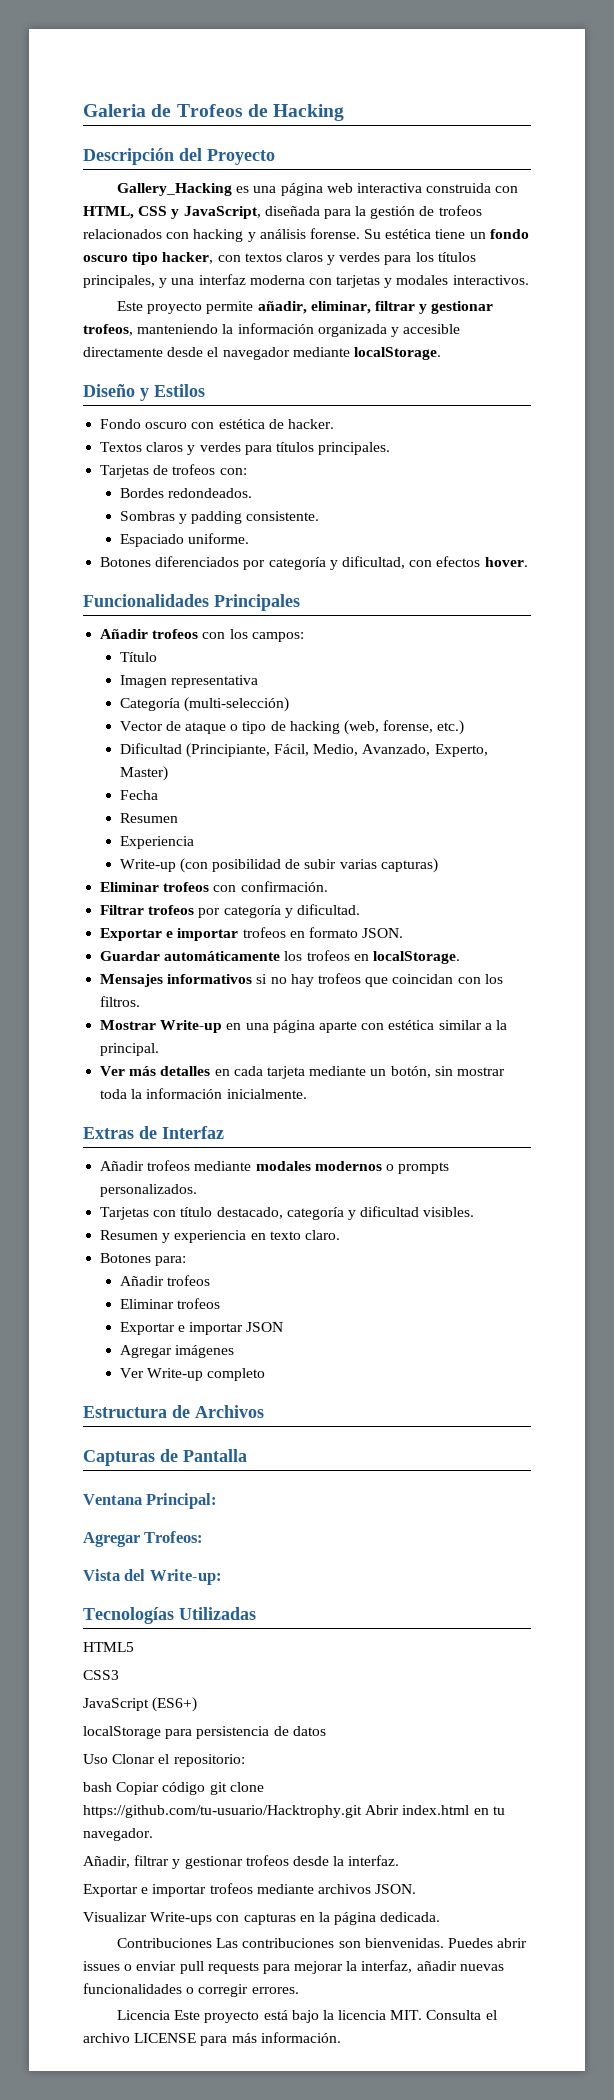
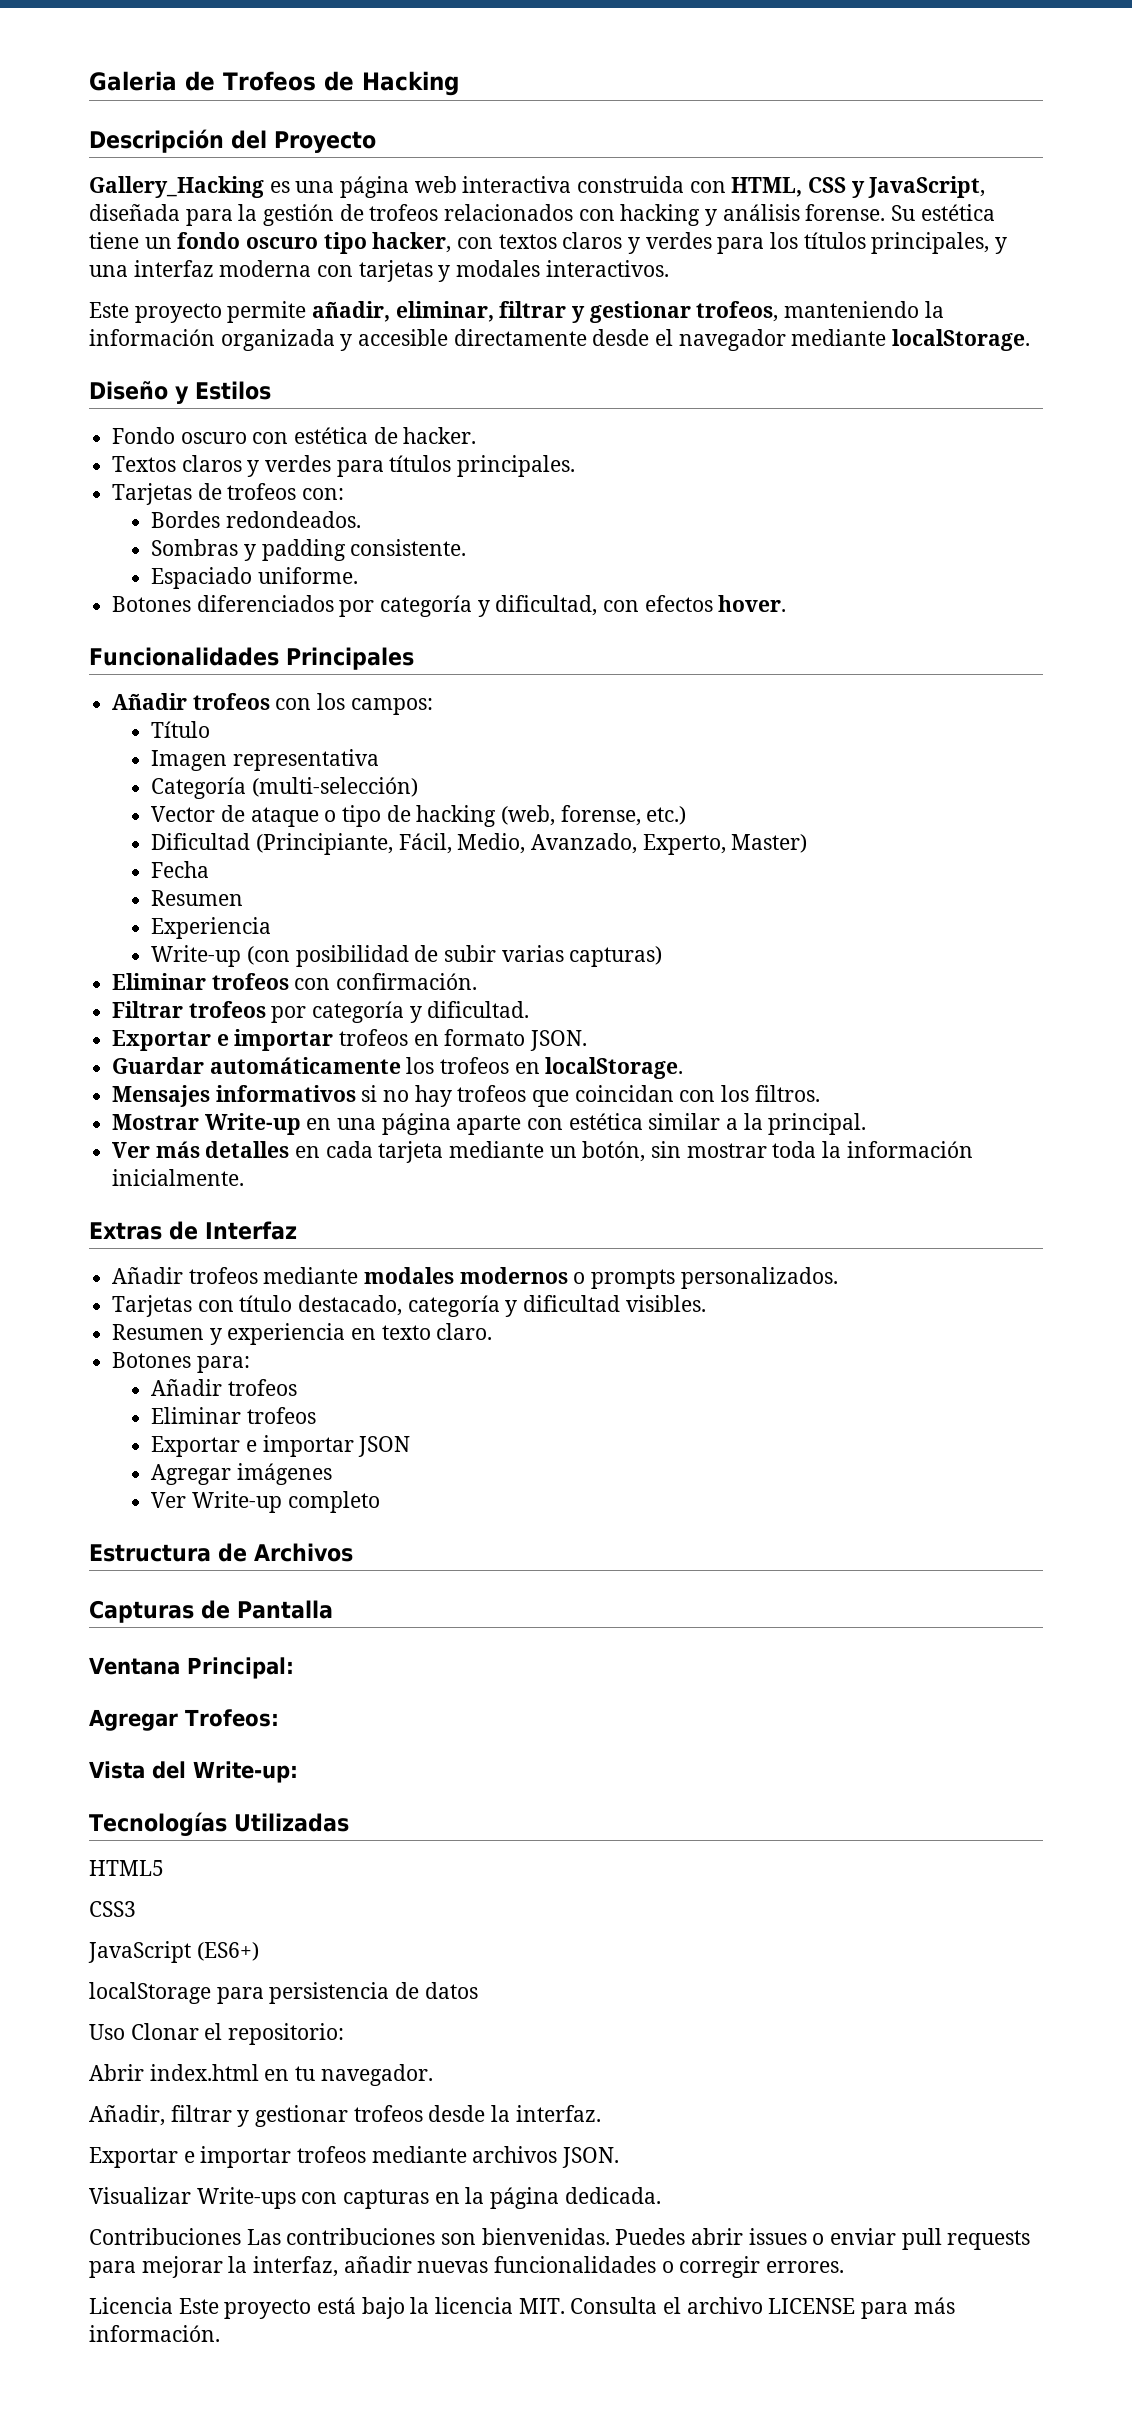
[83,1782,264,1795] [83,1805,362,1818] bash Copiar código git clone https://github.com/tu-usuario/Hacktrophy.git -> (345, 2034) none

